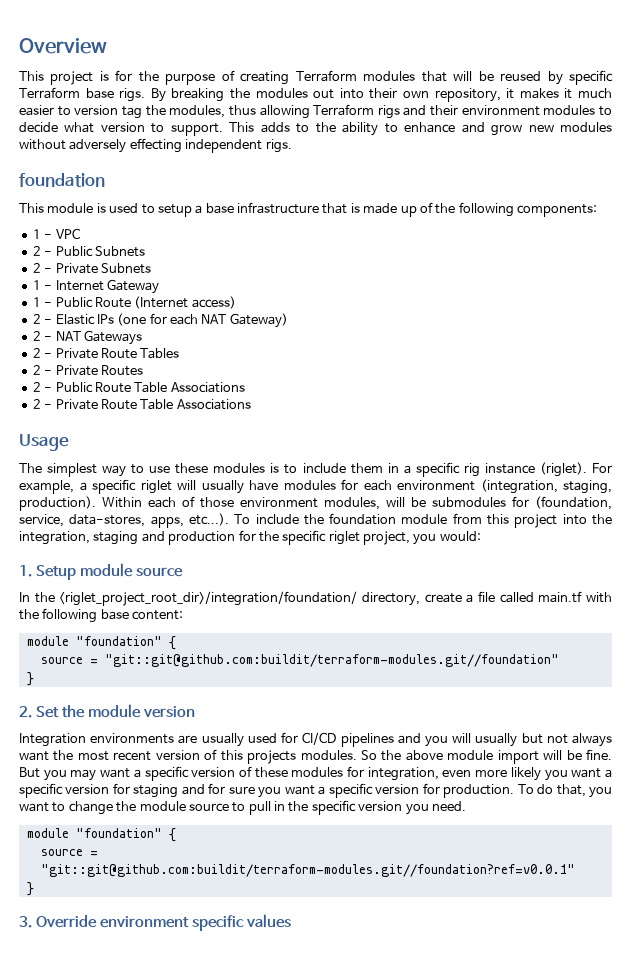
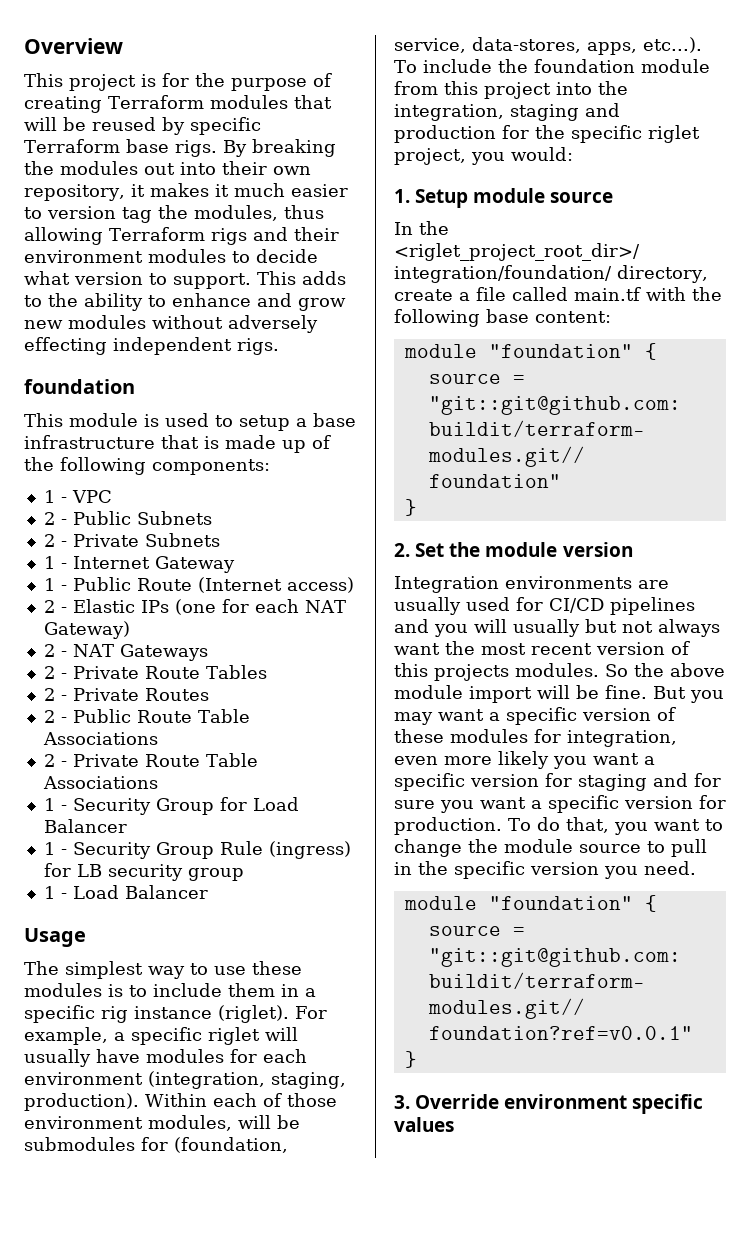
(251, 404) none -> [43,797,299,815] [43,819,127,833] [43,841,351,859] [43,863,244,881] [43,885,208,899] // 1 - Security Group for Load Balancer // 1 - Security Group Rule (ingress) for LB security group // 1 - Load Balancer

